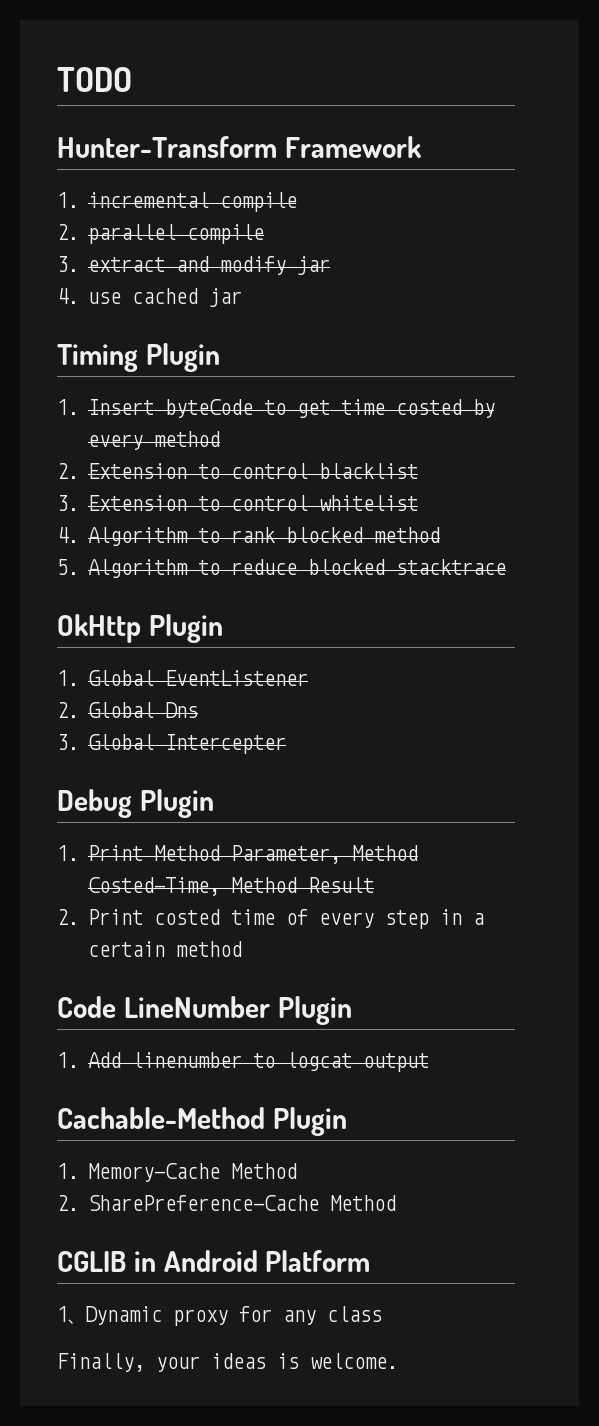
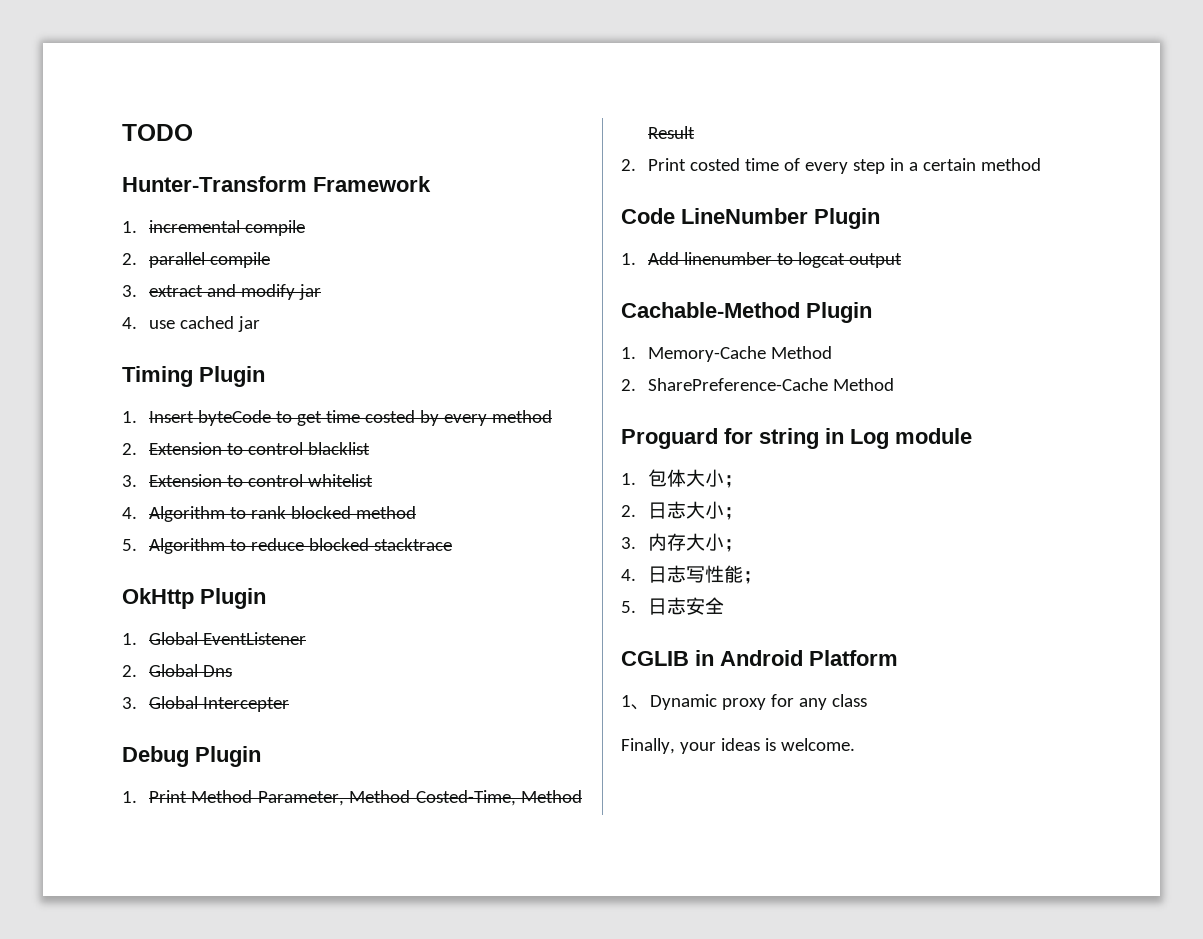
(396, 1203) none -> [621,428,972,449] [621,469,743,488] [621,501,743,520] [621,533,743,552] [621,565,762,584] [621,597,724,615] // Proguard for string in Log module // 1.包体大小； // 2.日志大小； // 3.内存大小； // 4.日志写性能； // 5.日志安全

